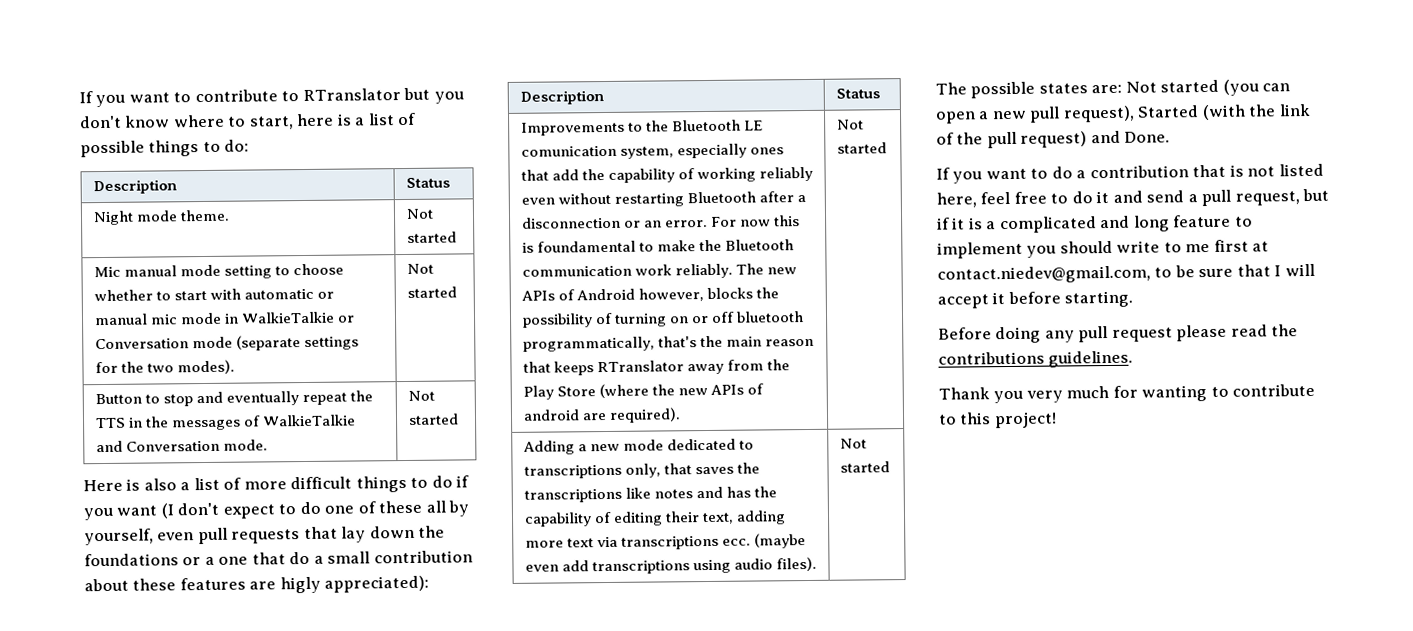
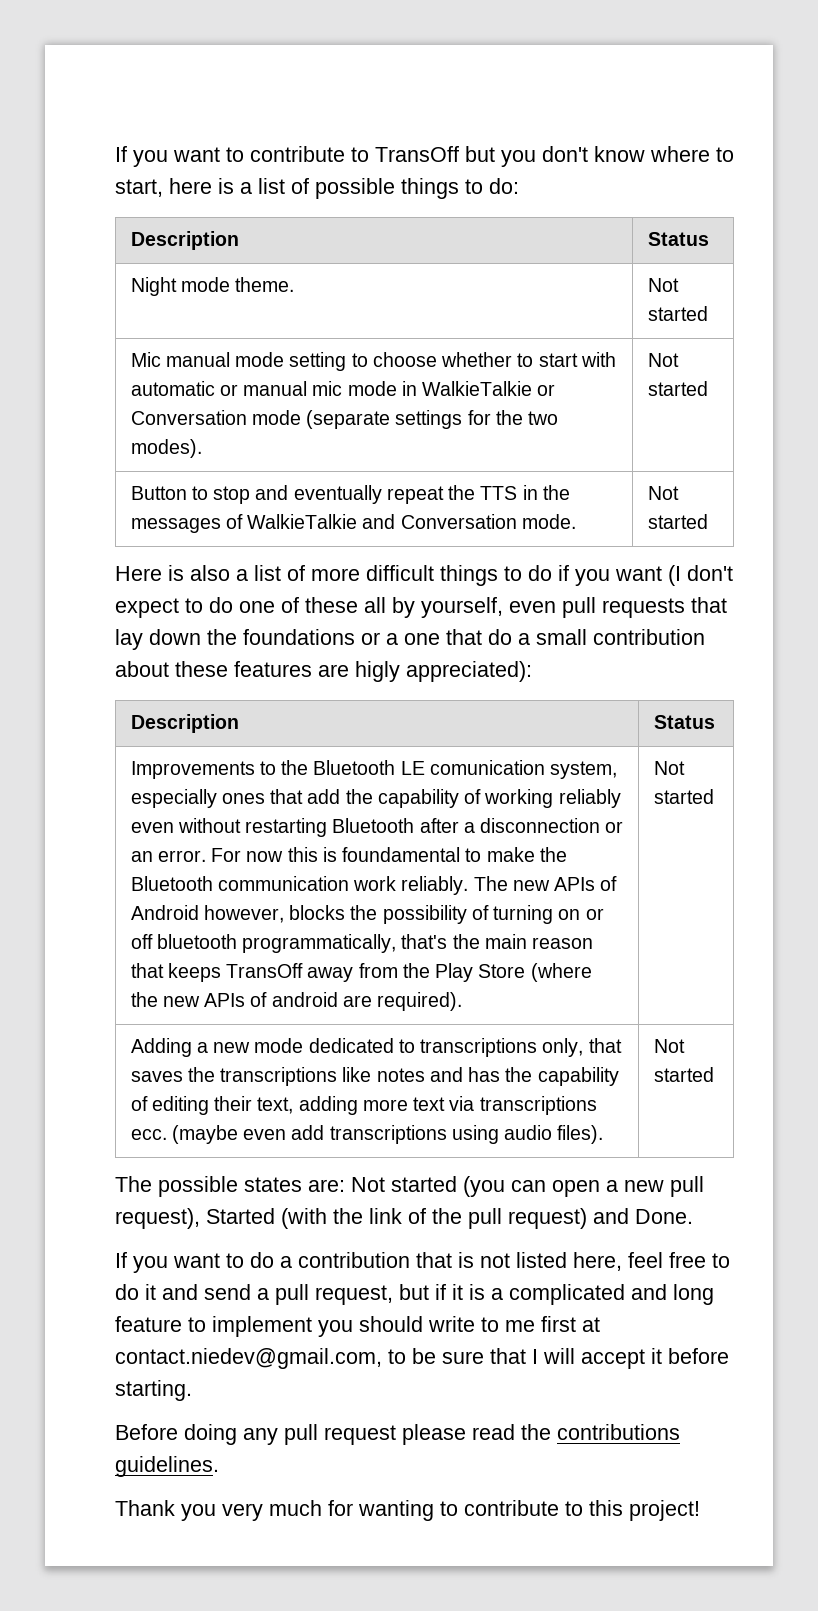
[302,88,401,102] RTranslator -> [375,146,459,162] TransOff
[596,360,684,373] RTranslator -> [226,963,304,978] TransOff

